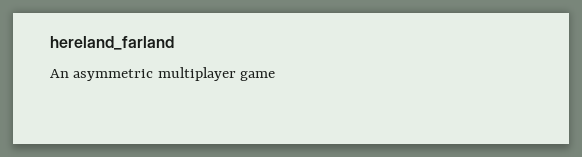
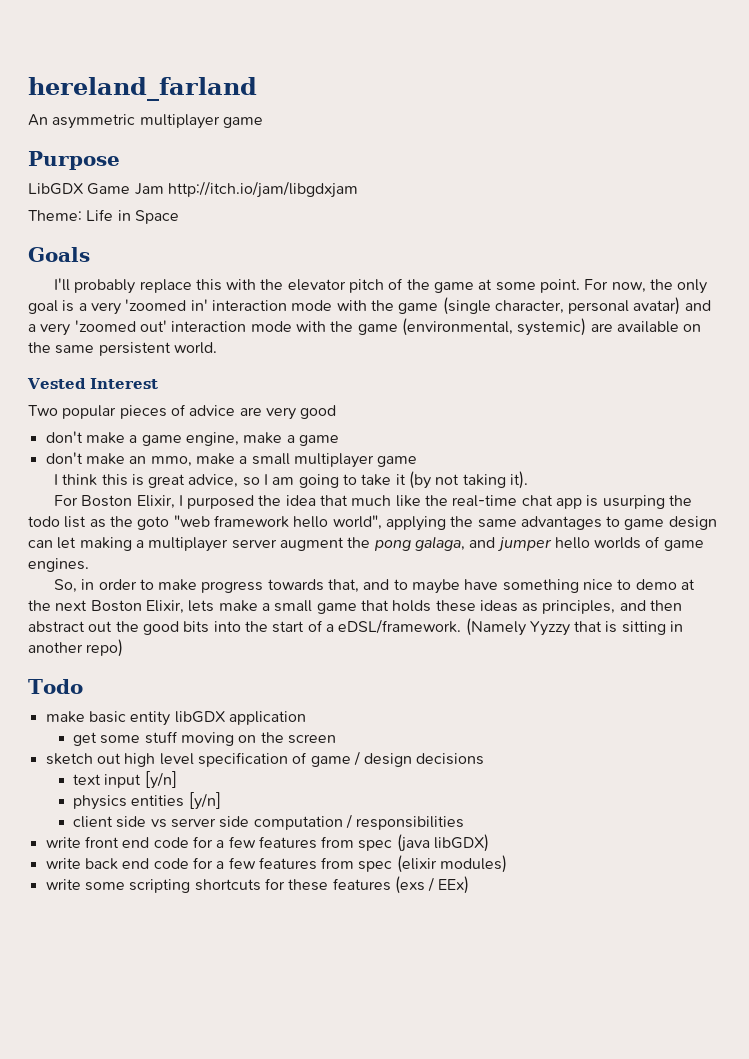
(276, 76) none -> [28,151,120,170] [28,181,358,198] [28,209,179,224] [28,247,90,262] [53,278,708,294] [28,297,711,315] [28,318,702,336] [28,342,217,356] [27,378,158,389] [28,404,337,420] [45,431,339,446] [45,452,418,468] [53,471,528,489] [53,495,692,509] [28,515,717,531] [28,536,704,552] [28,558,89,572] [53,579,695,594] [28,600,683,614] [28,618,684,636] [28,639,124,657] [28,679,83,694] [45,711,306,726] [72,731,336,746] [45,751,485,767] [72,771,177,789] [72,792,221,810] [72,814,465,830] [45,834,490,852] [45,855,508,873] [45,876,470,894] // Purpose // LibGDX Game Jam http://itch.io/jam/libgdxjam // Theme: Life in Space // Goals // I'll probably replace this with the elevator pitch of the game at some point. For now, the only goal is a very 'zoomed in' interaction mode with the game (single character, personal avatar) and a very 'zoomed out' interaction mode with the game (environmental, systemic) are available on the same persistent world. // Vested Interest // Two popular pieces of advice are very good // don't make a game engine, make a game // don't make an mmo, make a small multiplayer game // I think this is great advice, so I am going to take it (by not taking it). // For Boston Elixir, I purposed the idea that much like the real-time chat app is usurping the todo list as the goto "web framework hello world", applying the same advantages to game design can let making a multiplayer server augment the pong galaga, and jumper hello worlds of game engines. // So, in order to make progress towards that, and to maybe have something nice to demo at the next Boston Elixir, lets make a small game that holds these ideas as principles, and then abstract out the good bits into the start of a eDSL/framework. (Namely Yyzzy that is sitting in another repo) // Todo // make basic entity libGDX application // get some stuff moving on the screen // sketch out high level specification of game / design decisions // text input [y/n] // physics entities [y/n] // client side vs server side computation / responsibilities // write front end code for a few features from spec (java libGDX) // write back end code for a few features from spec (elixir modules) // write some scripting shortcuts for these features (exs / EEx)

